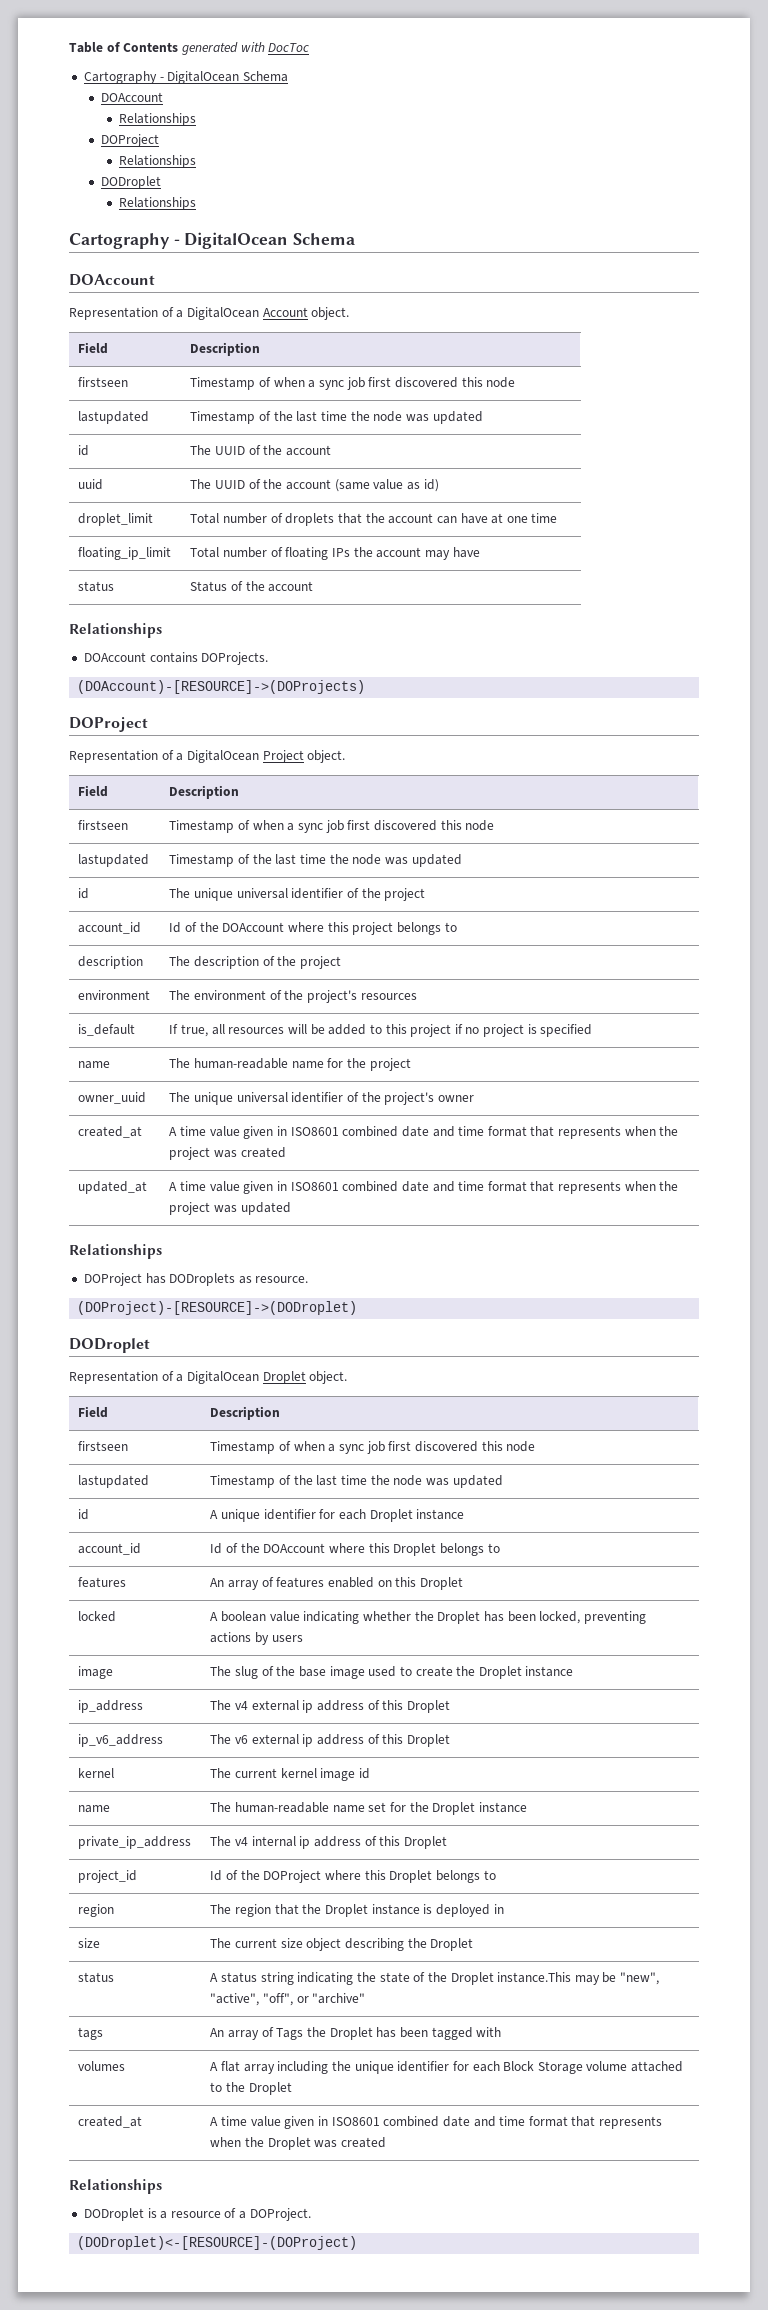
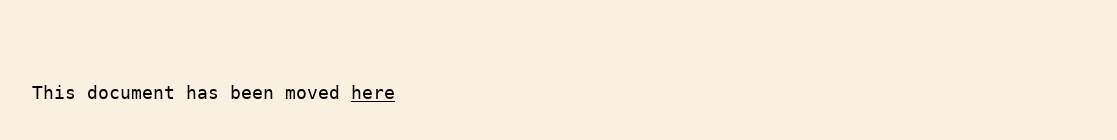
[69,42,310,55] [83,71,288,84] [101,92,164,102] [118,113,196,126] [101,134,160,147] [118,155,196,168] [101,176,162,189] [118,197,196,210] [69,232,356,249] [69,274,155,286] [69,307,350,320] [78,342,109,354] [190,342,261,356] [78,377,129,387] [190,377,516,390] [78,411,150,424] [190,411,483,424] [78,445,90,456] [190,445,331,456] [78,479,104,490] [190,479,439,492] [78,513,154,526] [190,513,558,526] [78,547,172,560] [190,547,480,560] [78,581,115,592] [190,581,314,592] [69,623,162,638] [83,652,269,665] [77,680,366,694] [69,717,148,732] [69,750,346,763] [78,785,109,797] [169,785,240,799] [78,820,129,830] [169,820,495,833] [78,854,150,867] [169,854,462,867] [78,888,90,899] [169,888,426,901] [78,922,142,934] [169,922,457,935] [78,956,144,969] [169,956,341,969] [78,990,151,1000] [169,990,417,1003] [78,1024,136,1036] [169,1024,593,1037] [78,1061,111,1069] [169,1058,411,1071] [78,1092,147,1104] [169,1092,474,1105] [78,1126,143,1138] [169,1126,679,1139] [169,1147,286,1160] [78,1181,148,1194] [169,1181,679,1194] [169,1202,291,1215] [69,1244,162,1259] [83,1273,309,1286] [77,1301,358,1315] [69,1338,150,1353] [69,1371,348,1384] [78,1406,109,1418] [210,1406,281,1420] [78,1441,129,1451] [210,1441,536,1454] [78,1475,150,1488] [210,1475,503,1488] [78,1509,90,1520] [210,1509,465,1522] [78,1543,142,1555] [210,1543,500,1556] [78,1577,127,1588] [210,1577,463,1590] [78,1611,117,1622] [210,1611,646,1624] [210,1632,303,1645] [78,1666,114,1679] [210,1666,574,1679] [78,1700,144,1713] [210,1700,450,1713] [78,1734,164,1747] [210,1734,450,1747] [78,1768,115,1778] [210,1768,370,1781] [78,1805,111,1813] [210,1802,527,1815] [78,1836,192,1849] [210,1836,447,1849] [78,1870,138,1883] [210,1870,496,1883] [78,1904,115,1917] [210,1904,504,1917] [78,1938,101,1948] [210,1938,474,1951] [78,1972,115,1983] [210,1972,660,1985] [210,1993,366,2006] [78,2027,104,2040] [210,2027,502,2040] [78,2061,126,2071] [210,2061,684,2074] [210,2082,292,2095] [78,2116,143,2128] [210,2116,663,2129] [210,2137,386,2150] [69,2179,162,2194] [83,2208,311,2221] [77,2236,358,2250] Table of Contents generated with DocToc // Cartography - DigitalOcean Schema // DOAccount // Relationships // DOProject // Relationships // DODroplet // Relationships // Cartography - DigitalOcean Schema // DOAccount // Representation of a DigitalOcean Account object. // Field | Description // firstseen | Timestamp of when a sync job first discovered this node // lastupdated | Timestamp of the last time the node was updated // id | The UUID of the account // uuid | The UUID of the account (same value as id) // droplet_limit | Total number of droplets that the account can have at one time // floating_ip_limit | Total number of floating IPs the account may have // status | Status of the account // Relationships // DOAccount contains DOProjects. // (DOAccount)-[RESOURCE]->(DOProjects) // DOProject // Representation of a DigitalOcean Project object. // Field | Description // firstseen | Timestamp of when a sync job first discovered this node // lastupdated | Timestamp of the last time the node was updated // id | The unique universal identifier of the project // account_id | Id of the DOAccount where this project belongs to // description | The description of the project // environment | The environment of the project's resources // is_default | If true, all resources will be added to this project if no project is specified // name | The human-readable name for the project // owner_uuid | The unique universal identifier of the project's owner // created_at | A time value given in ISO8601 combined date and time format that represents when the project was created // updated_at | A time value given in ISO8601 combined date and time format that represents when the project was updated // Relationships // DOProject has DODroplets as resource. // (DOProject)-[RESOURCE]->(DODroplet) // DODroplet // Representation of a DigitalOcean Droplet object. // Field | Description // firstseen | Timestamp of when a sync job first discovered this node // lastupdated | Timestamp of the last time the node was updated // id | A unique identifier for each Droplet instance // account_id | Id of the DOAccount where this Droplet belongs to // features | An array of features enabled on this Droplet // locked | A boolean value indicating whether the Droplet has been locked, preventing actions by users // image | The slug of the base image used to create the Droplet instance // ip_address | The v4 external ip address of this Droplet // ip_v6_address | The v6 external ip address of this Droplet // kernel | The current kernel image id // name | The human-readable name set for the Droplet instance // private_ip_address | The v4 internal ip address of this Droplet // project_id | Id of the DOProject where this Droplet belongs to // region | The region that the Droplet instance is deployed in // size | The current size object describing the Droplet // status | A status string indicating the state of the Droplet instance.This may be "new", "active", "off", or "archive" // tags | An array of Tags the Droplet has been tagged with // volumes | A flat array including the unique identifier for each Block Storage volume attached to the Droplet // created_at | A time value given in ISO8601 combined date and time format that represents when the Droplet was created // Relationships // DODroplet is a resource of a DOProject. // (DODroplet)<-[RESOURCE]-(DOProject) -> [32,85,395,99] This document has been moved here

